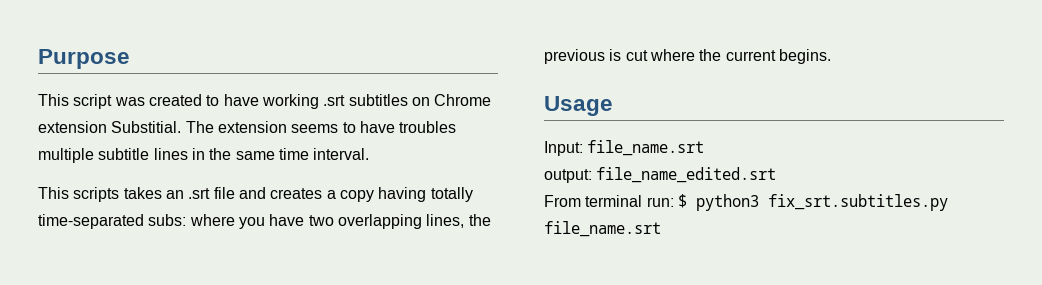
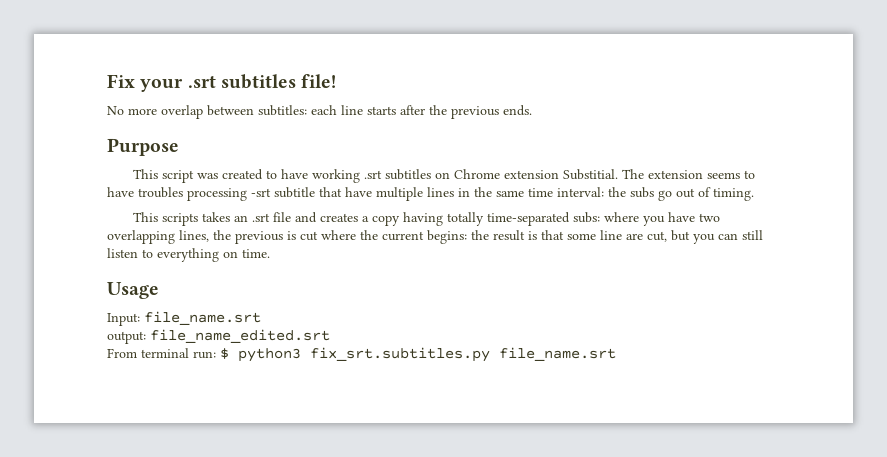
(38, 59) none -> [107,74,337,92] [107,105,532,119] Fix your .srt subtitles file! // No more overlap between subtitles: each line starts after the previous ends. //
[38,148,150,163] multiple subtitle -> [187,187,423,201] processing -srt subtitle that have multiple
[313,148,370,160] interval. -> [557,187,754,201] interval: the subs go out of timing.
[778,49,831,64] begins. -> [427,230,763,244] [107,248,270,262] begins: the result is that some line are cut, but you can still listen to everything on time.

